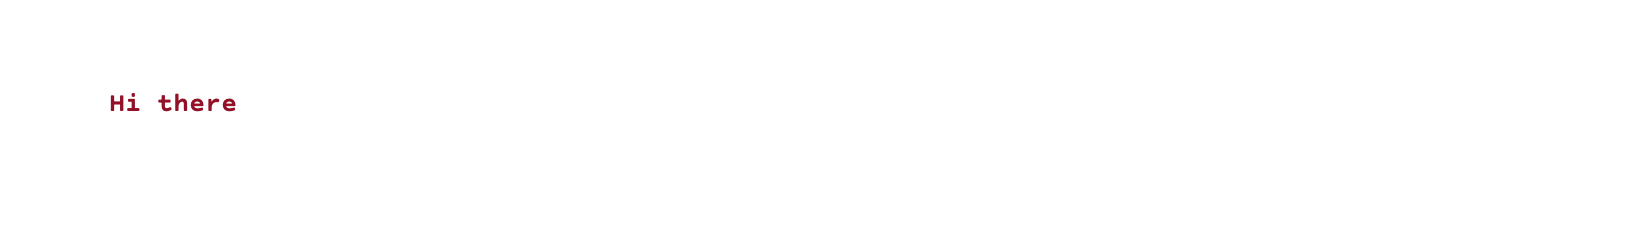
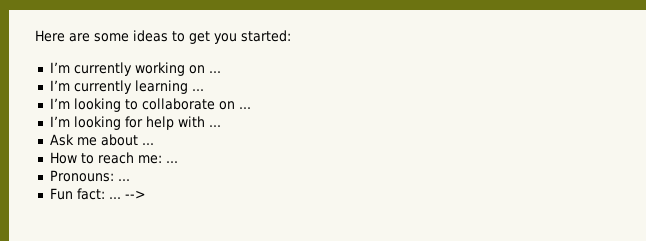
[109,93,237,112] Hi there -> [35,30,291,44] [49,62,221,76] [49,80,204,94] [49,98,251,112] [49,116,221,130] [49,134,154,146] [49,152,178,164] [49,170,130,182] [49,188,146,200] Here are some ideas to get you started: // I’m currently working on ... // I’m currently learning ... // I’m looking to collaborate on ... // I’m looking for help with ... // Ask me about ... // How to reach me: ... // Pronouns: ... // Fun fact: ... -->

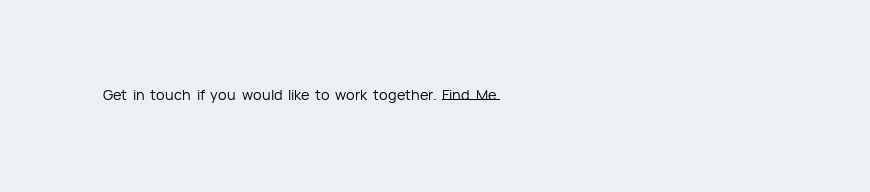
[35,30,291,44] [49,62,221,76] [49,80,204,94] [49,98,251,112] [49,116,221,130] [49,134,154,146] [49,152,178,164] [49,170,130,182] [49,188,146,200] Here are some ideas to get you started: // I’m currently working on ... // I’m currently learning ... // I’m looking to collaborate on ... // I’m looking for help with ... // Ask me about ... // How to reach me: ... // Pronouns: ... // Fun fact: ... --> -> [103,90,500,103] Get in touch if you would like to work together. Find Me.

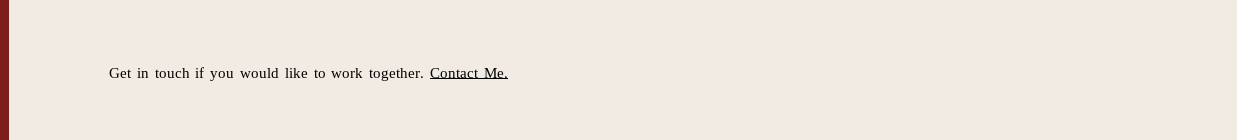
[442,90,471,100] Find -> [430,68,480,78] Contact

